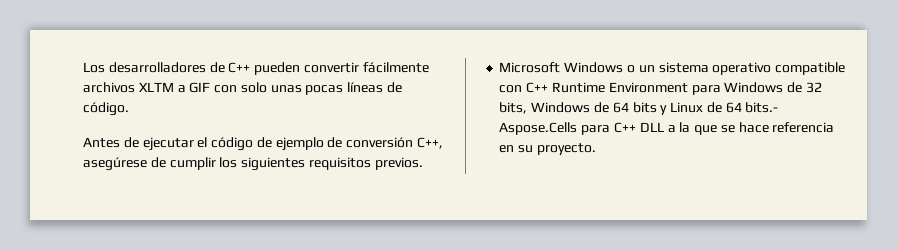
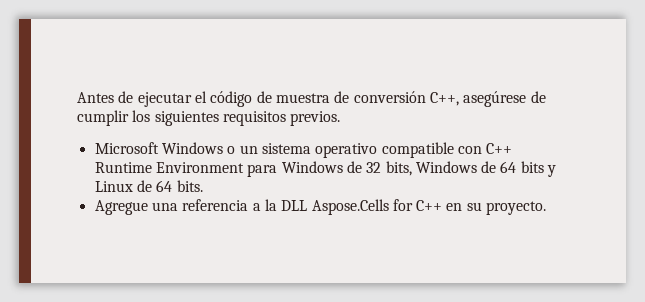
[83,62,429,75] [83,82,403,95] [83,102,129,116] Los desarrolladores de C++ pueden convertir fácilmente archivos XLTM a GIF con solo unas pocas líneas de código. // -> (77, 97) none
[275,137,324,151] ejemplo -> [275,93,330,103] muestra
[745,102,779,113] [499,122,835,135] bits.- Aspose.Cells para C++ DLL a la que se hace referencia -> [176,180,203,192] [94,199,443,215] bits. // Agregue una referencia a la DLL Aspose.Cells for C++

